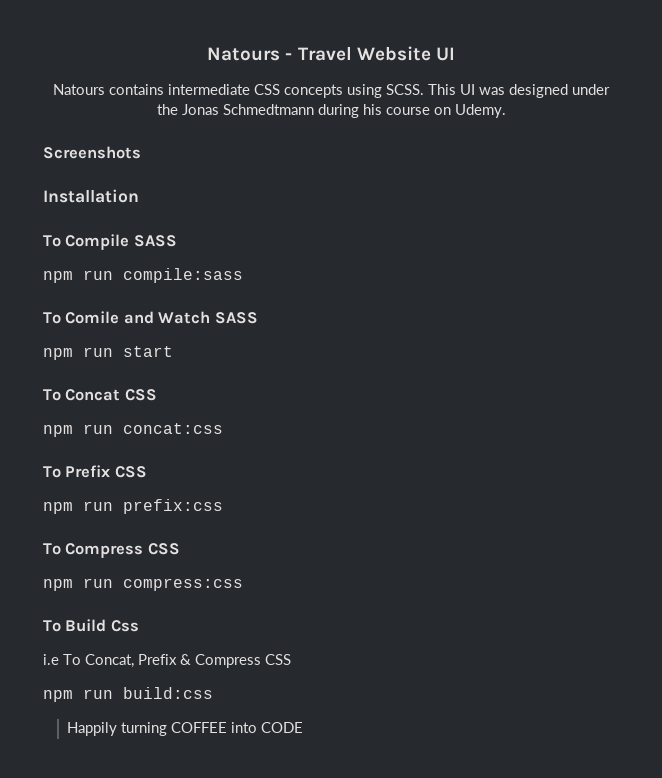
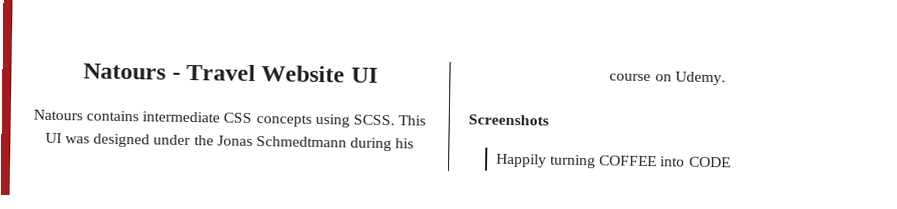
[43,189,139,203] [43,234,177,250] [43,268,243,283] [43,311,258,324] [43,346,173,360] [43,389,157,401] [43,423,223,437] [43,465,147,478] [43,499,223,514] [43,543,180,558] [43,578,243,591] [43,619,139,632] [43,654,291,668] [43,687,213,702] // Installation // To Compile SASS // npm run compile:sass // To Comile and Watch SASS // npm run start // To Concat CSS // npm run concat:css // To Prefix CSS // npm run prefix:css // To Compress CSS // npm run compress:css // To Build Css // i.e To Concat, Prefix & Compress CSS // npm run build:css -> (549, 120) none

